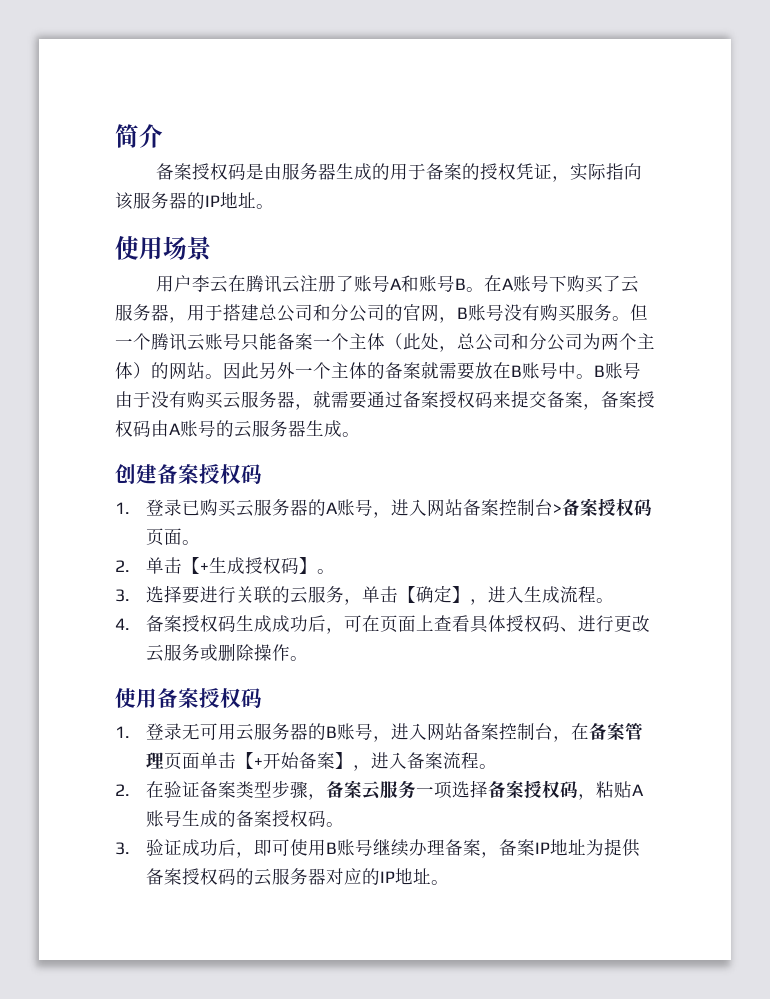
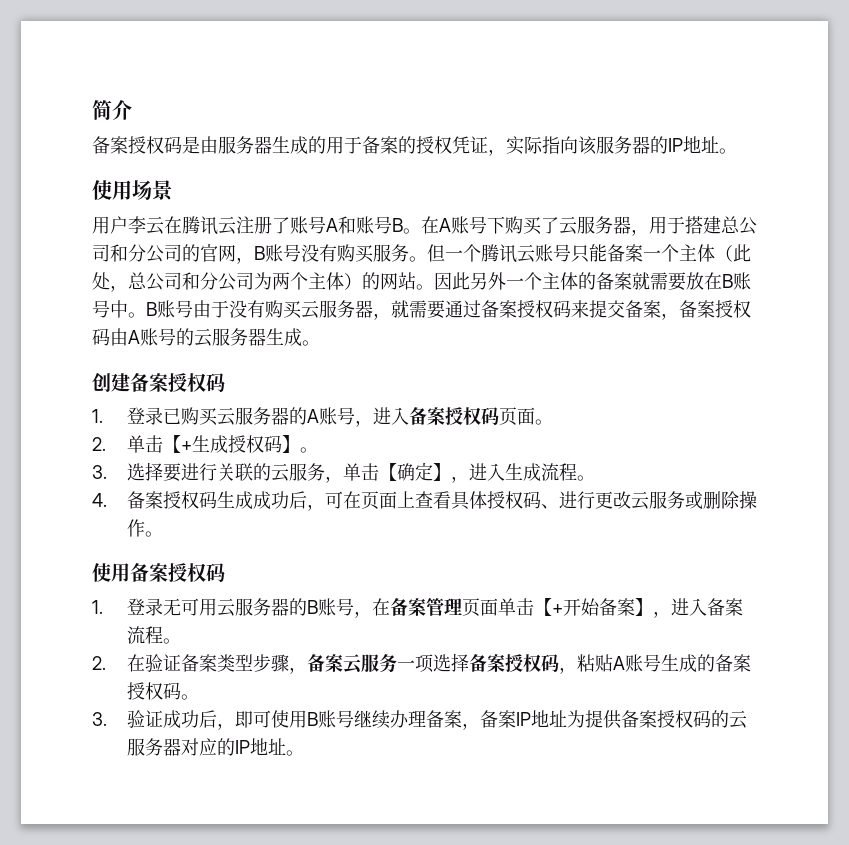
[426,499,562,517] 网站备案控制台> -> (409, 416) none
[390,723,571,742] 进入网站备案控制台， -> (372, 614) none

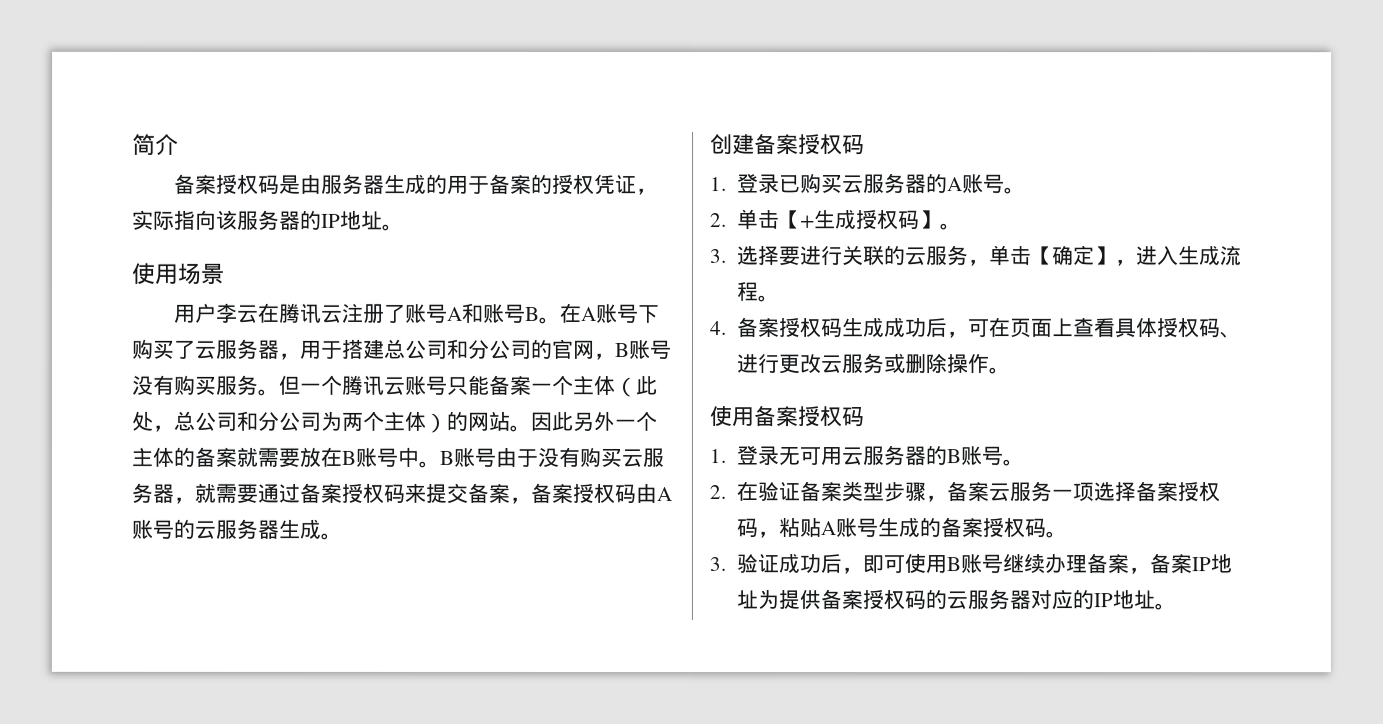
[354,407,535,427] ，进入备案授权码页面 -> (1006, 184) none
[353,598,743,618] [126,626,163,644] ，在备案管理页面单击【+开始备案】，进入备案流程 -> (1004, 456) none

